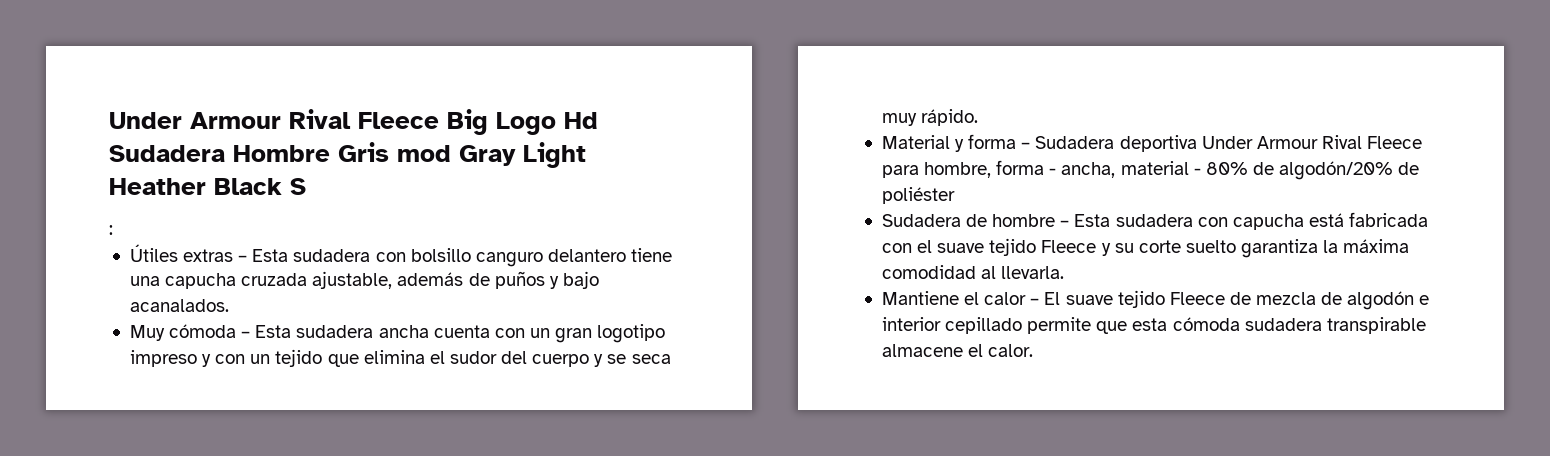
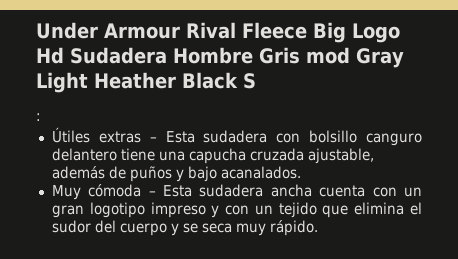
[881,134,1423,152] [881,160,1420,180] [881,187,955,204] [881,212,1429,230] [881,238,1410,258] [881,265,1065,279] [881,290,1430,310] [881,317,1426,334] [881,344,1034,357] // Material y forma – Sudadera deportiva Under Armour Rival Fleece para hombre, forma - ancha, material - 80% de algodón/20% de poliéster // Sudadera de hombre – Esta sudadera con capucha está fabricada con el suave tejido Fleece y su corte suelto garantiza la máxima comodidad al llevarla. // Mantiene el calor – El suave tejido Fleece de mezcla de algodón e interior cepillado permite que esta cómoda sudadera transpirable almacene el calor. -> (318, 228) none

